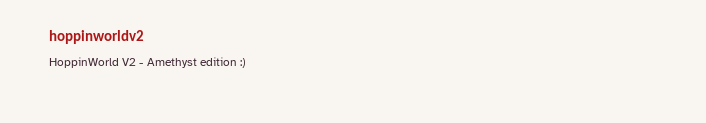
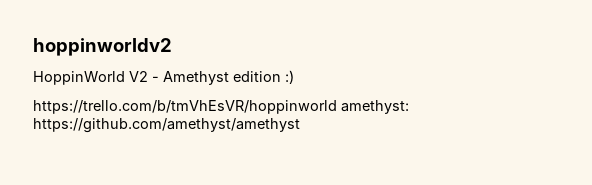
(247, 63) none -> [33,100,409,114] [33,118,300,133] // https://trello.com/b/tmVhEsVR/hoppinworld amethyst: https://github.com/amethyst/amethyst

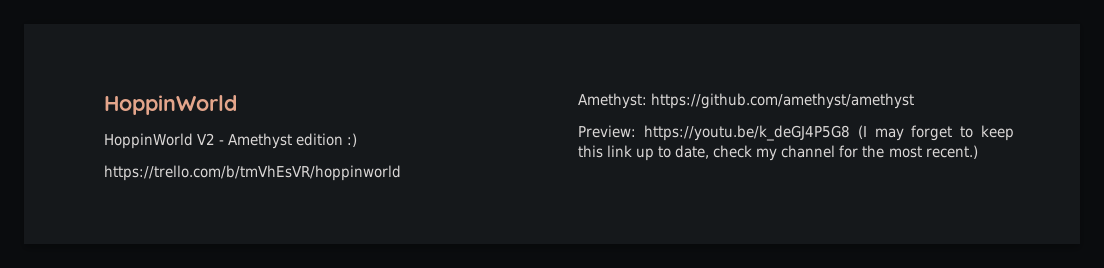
[33,38,172,56] hoppinworldv2 -> [104,95,237,115] HoppinWorld
[341,100,409,114] amethyst: -> [578,93,647,109] // Amethyst:
(300, 125) none -> [578,125,1014,141] [578,145,978,161] // Preview: https://youtu.be/k_deGJ4P5G8 (I may forget to keep this link up to date, check my channel for the most recent.)

